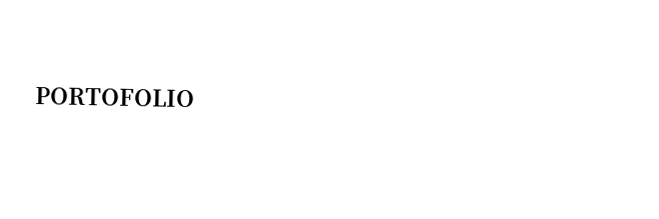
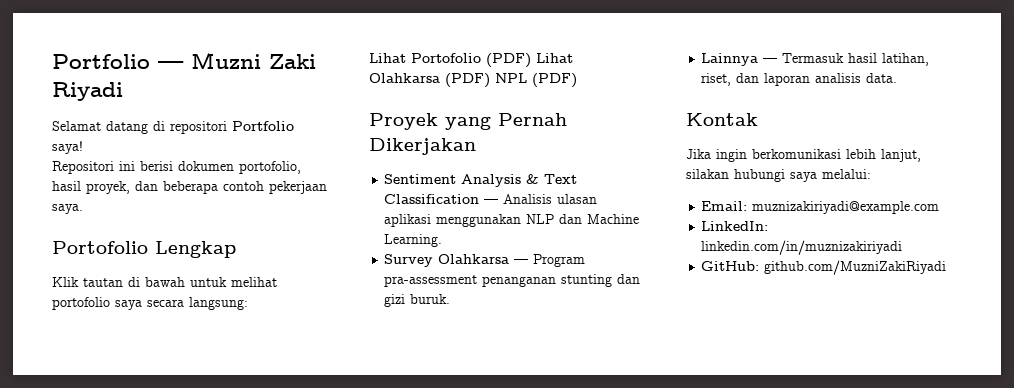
[35,86,195,108] PORTOFOLIO -> [52,52,316,69] [52,82,123,101] [52,121,294,134] [52,141,83,154] [52,161,301,174] [52,181,327,194] [52,204,83,214] [52,241,236,258] [52,277,277,287] [52,297,248,310] [369,53,573,68] [369,73,577,88] [369,113,567,130] [369,138,476,155] [384,174,578,187] [384,194,598,204] [384,214,640,227] [384,234,443,247] [384,254,586,267] [384,274,641,287] [384,294,451,307] [701,53,930,66] [701,73,898,86] [686,113,758,126] [686,149,921,162] [686,169,871,182] [701,201,940,214] [701,221,769,231] [701,240,903,255] [701,260,947,275] Portfolio — Muzni Zaki Riyadi // Selamat datang di repositori Portfolio saya! // Repositori ini berisi dokumen portofolio, hasil proyek, dan beberapa contoh pekerjaan saya. // Portofolio Lengkap // Klik tautan di bawah untuk melihat portofolio saya secara langsung: // Lihat Portofolio (PDF) Lihat Olahkarsa (PDF) NPL (PDF) // Proyek yang Pernah Dikerjakan // Sentiment Analysis & Text Classification — Analisis ulasan aplikasi menggunakan NLP dan Machine Learning. // Survey Olahkarsa — Program pra-assessment penanganan stunting dan gizi buruk. // Lainnya — Termasuk hasil latihan, riset, dan laporan analisis data. // Kontak // Jika ingin berkomunikasi lebih lanjut, silakan hubungi saya melalui: // Email: muznizakiriyadi@example.com // LinkedIn: linkedin.com/in/muznizakiriyadi // GitHub: github.com/MuzniZakiRiyadi

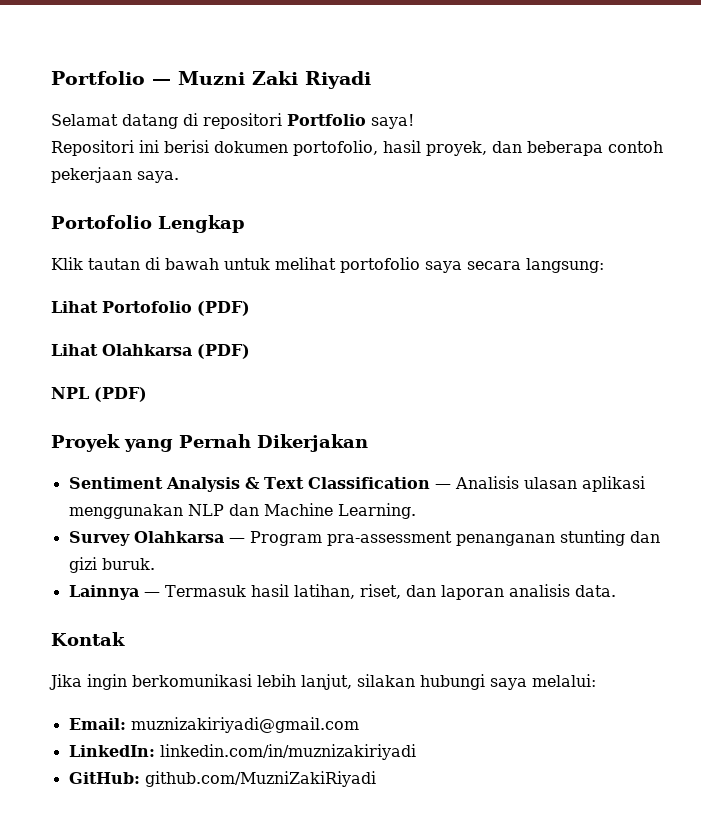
(531, 60) none -> (250, 308) //
(490, 80) none -> (250, 351) //
[752,201,940,214] muznizakiriyadi@example.com -> [130,717,359,733] muznizakiriyadi@gmail.com

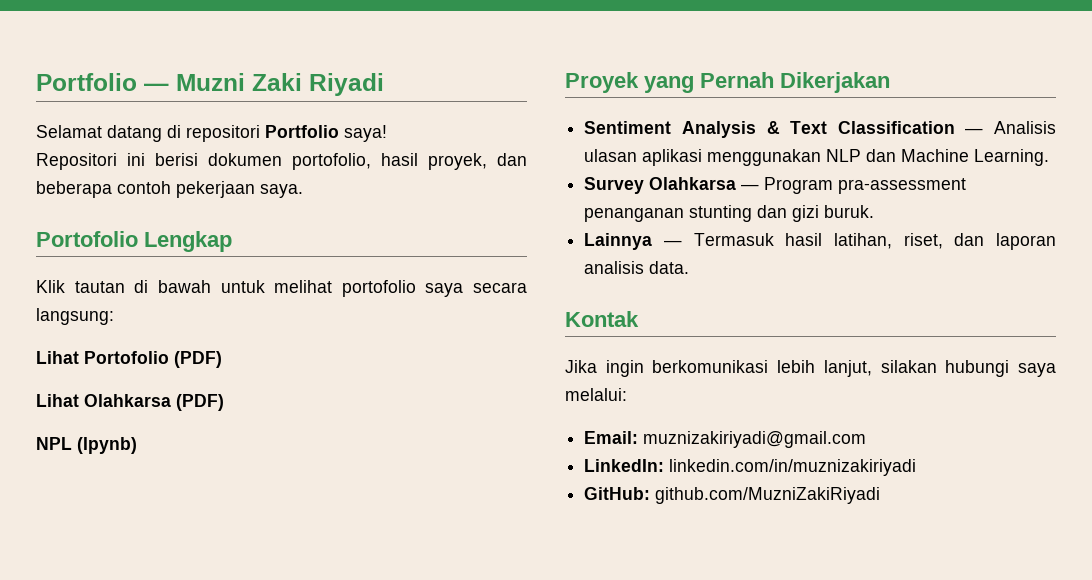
[94,387,147,402] (PDF) -> [77,437,137,454] (Ipynb)

